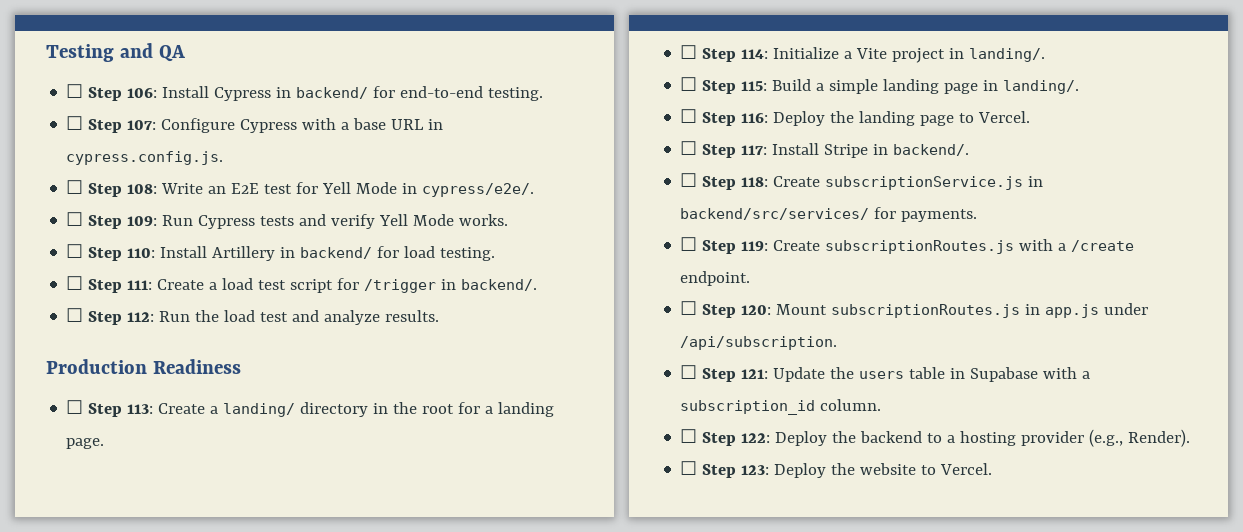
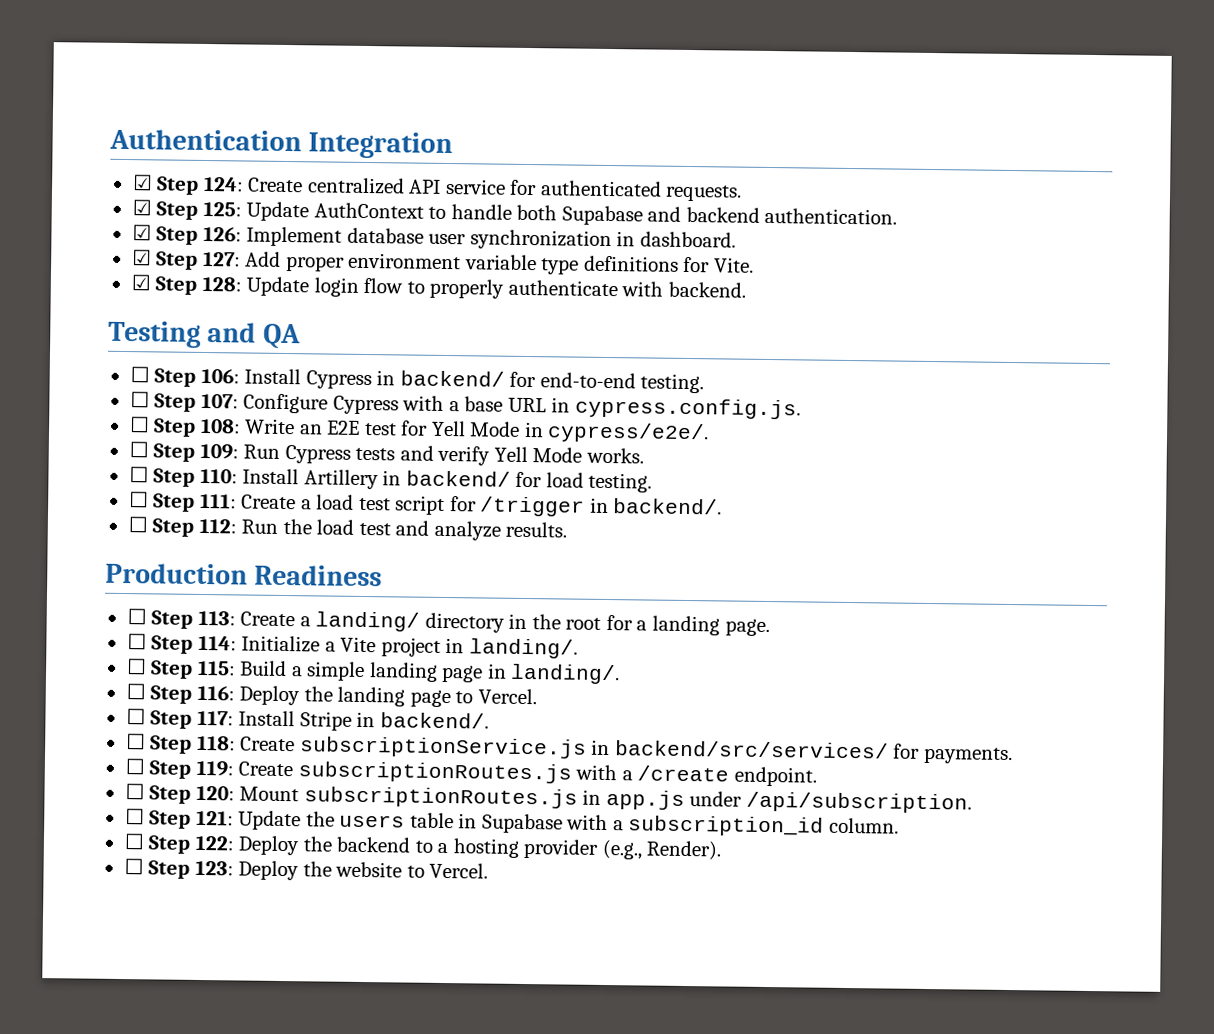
(46, 53) none -> [109,128,454,160] [132,174,743,202] [131,199,898,226] [131,224,736,251] [131,249,754,275] [130,274,746,299] Authentication Integration // ☑ Step 124: Create centralized API service for authenticated requests. // ☑ Step 125: Update AuthContext to handle both Supabase and backend authentication. // ☑ Step 126: Implement database user synchronization in dashboard. // ☑ Step 127: Add proper environment variable type definitions for Vite. // ☑ Step 128: Update login flow to properly authenticate with backend. //

